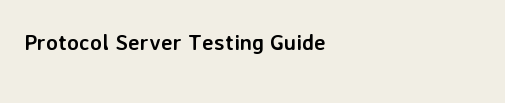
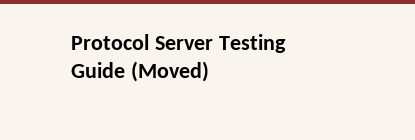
(326, 42) none -> [130,61,209,82] (Moved)

